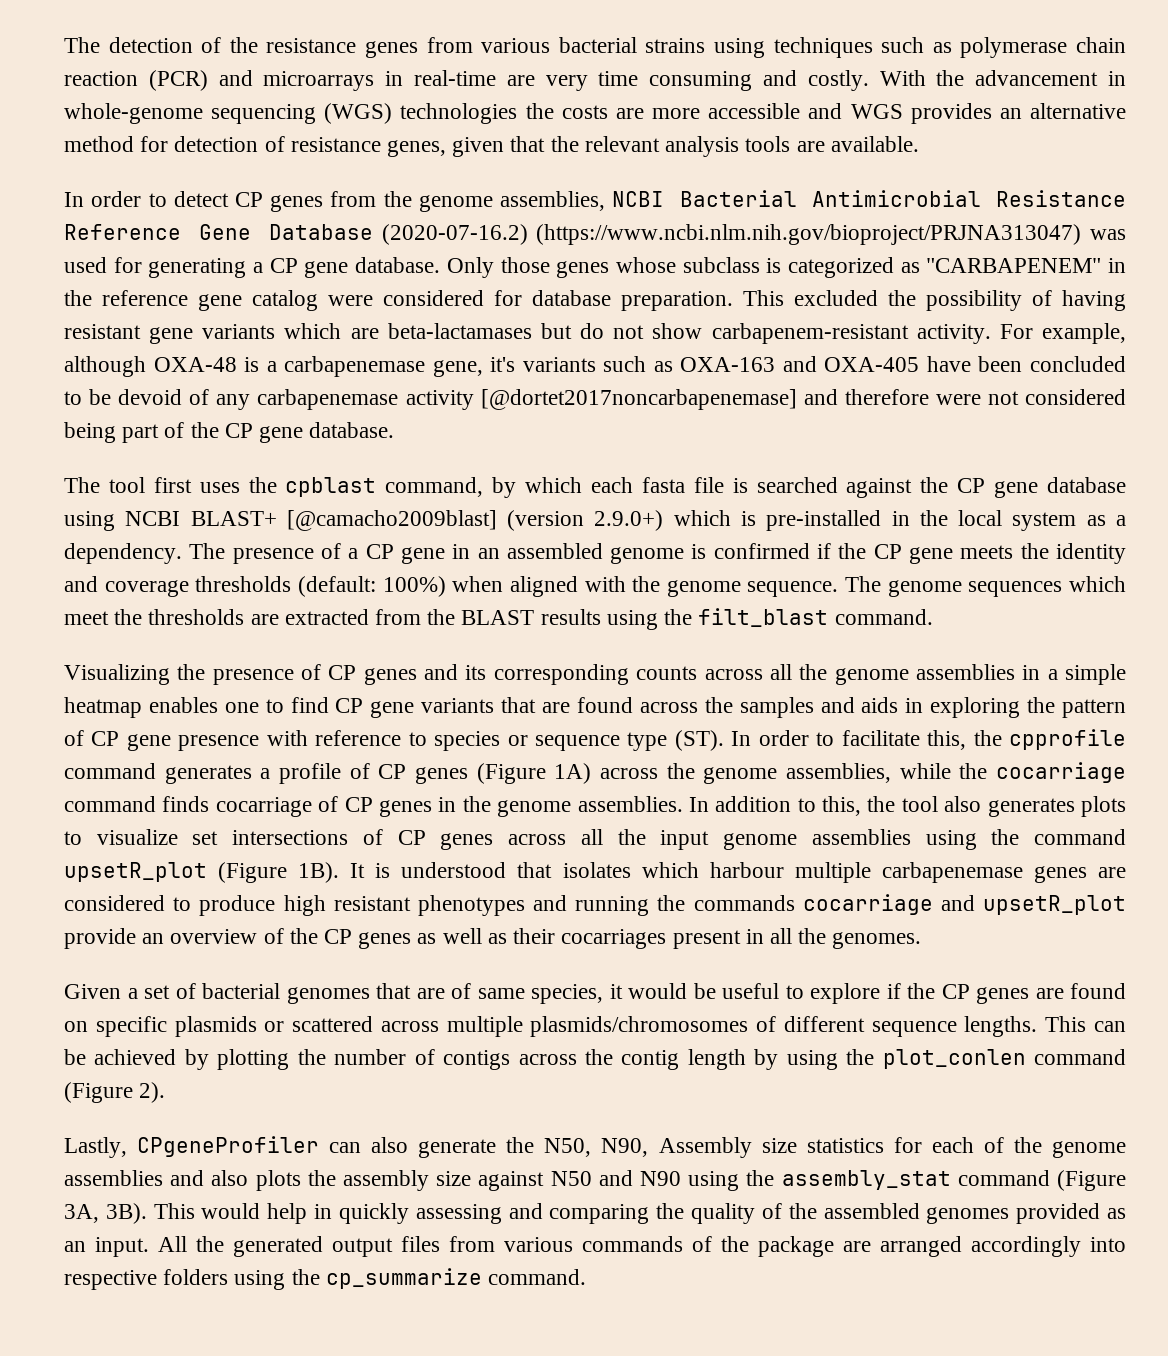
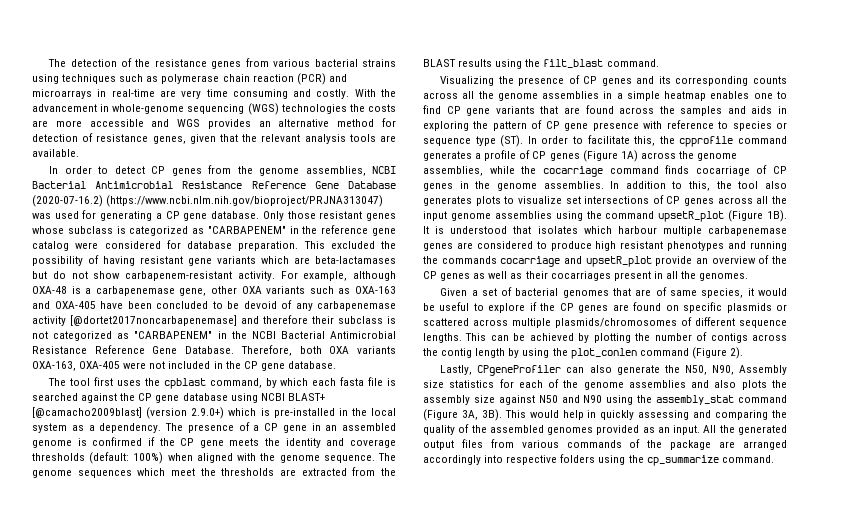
(550, 265) none -> [319,211,363,219] resistant
[490,357,516,372] it's -> [211,286,262,294] other OXA
[935,389,1126,405] [64,422,185,443] were not considered being part of -> [312,316,396,324] [32,331,396,341] [32,345,397,356] [32,361,223,371] their subclass is not categorized as "CARBAPENEM" in the NCBI Bacterial Antimicrobial Resistance Reference Gene Database. Therefore, both OXA variants OXA-163, OXA-405 were not included in

